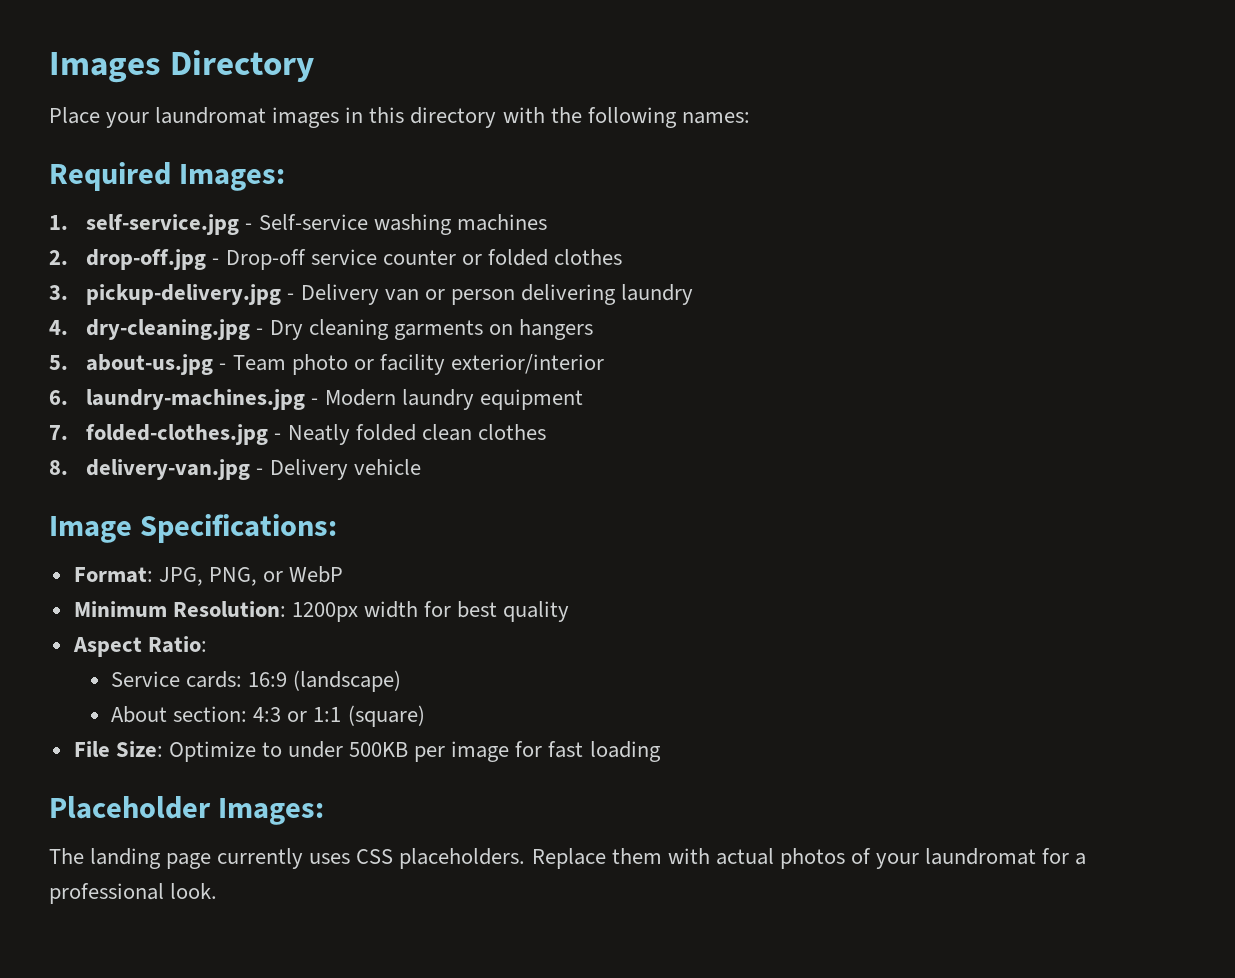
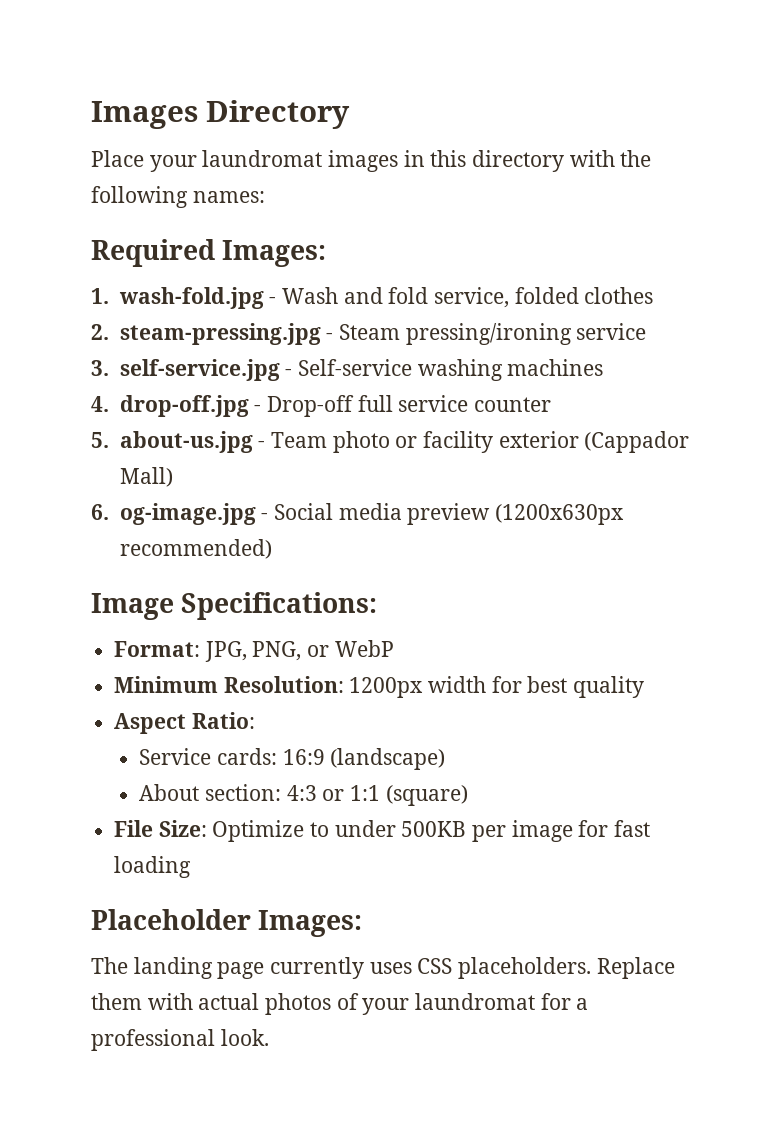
(68, 222) none -> [118,287,654,309] [91,323,647,345] [91,360,109,376] wash-fold.jpg - Wash and fold service, folded clothes // 2. steam-pressing.jpg - Steam pressing/ironing service // 3.
[49,250,68,265] 2. -> [91,396,109,412] 4.
(306, 259) none -> [357,395,393,412] full
[461,249,622,266] [49,284,693,305] [49,319,593,340] or folded clothes // 3. pickup-delivery.jpg - Delivery van or person delivering laundry // 4. dry-cleaning.jpg - Dry cleaning garments on hangers -> (551, 404) none
[450,354,604,374] [49,389,583,410] [49,424,546,445] [49,459,421,480] exterior/interior // 6. laundry-machines.jpg - Modern laundry equipment // 7. folded-clothes.jpg - Neatly folded clean clothes // 8. delivery-van.jpg - Delivery vehicle -> [498,431,690,453] [119,467,173,487] [91,503,624,525] [119,539,272,559] exterior (Cappador Mall) // 6. og-image.jpg - Social media preview (1200x630px recommended)

